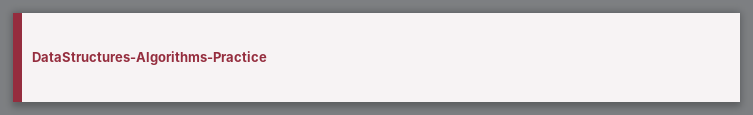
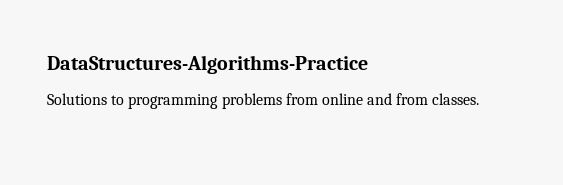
(267, 58) none -> [47,93,480,109] // Solutions to programming problems from online and from classes.

